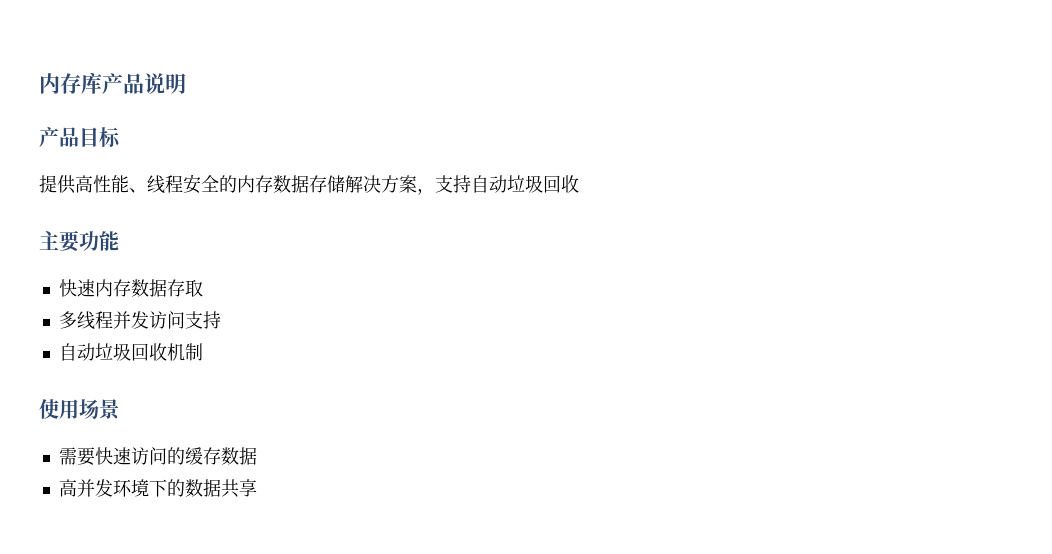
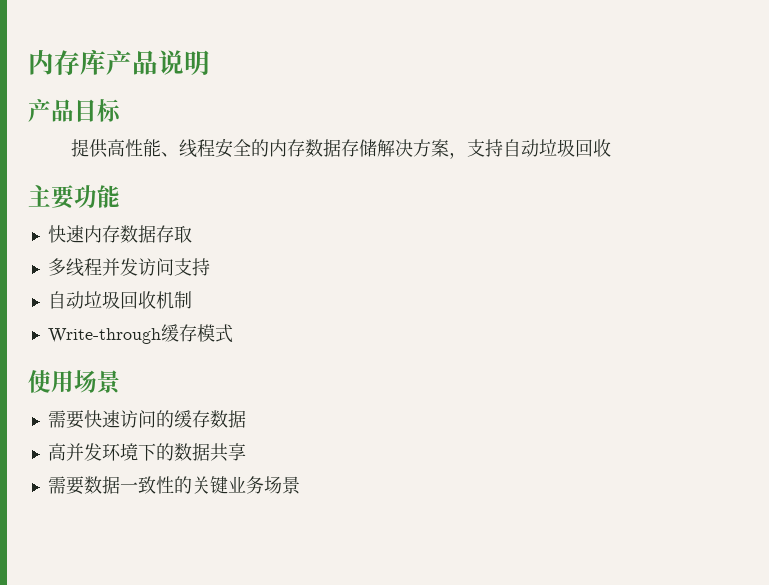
(203, 352) none -> [47,324,233,344] // Write-through缓存模式
(257, 488) none -> [47,476,300,495] // 需要数据一致性的关键业务场景

